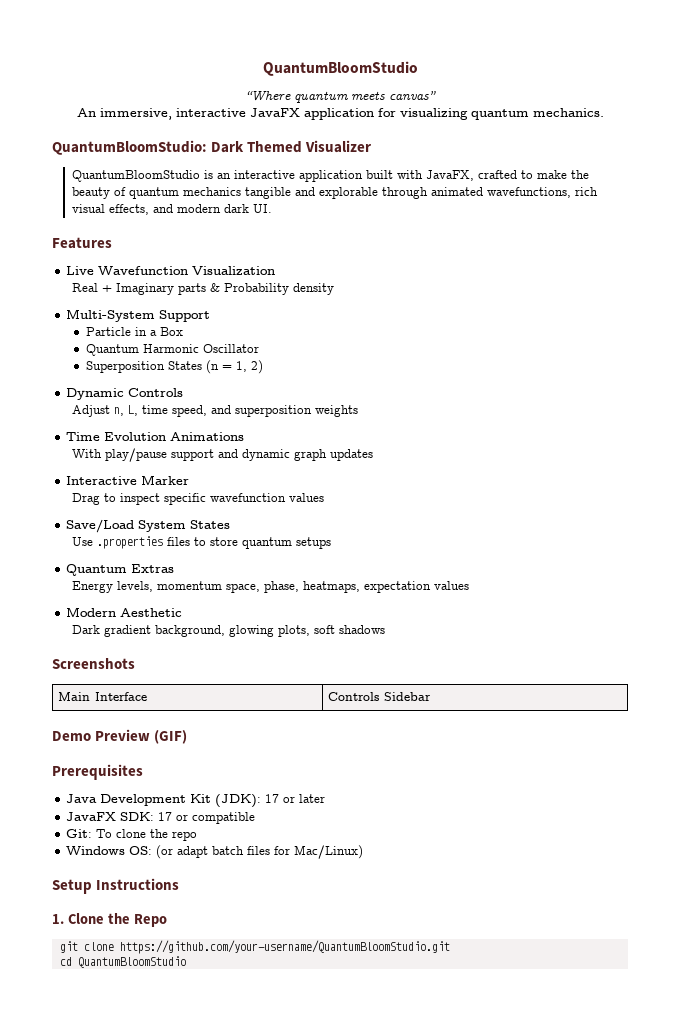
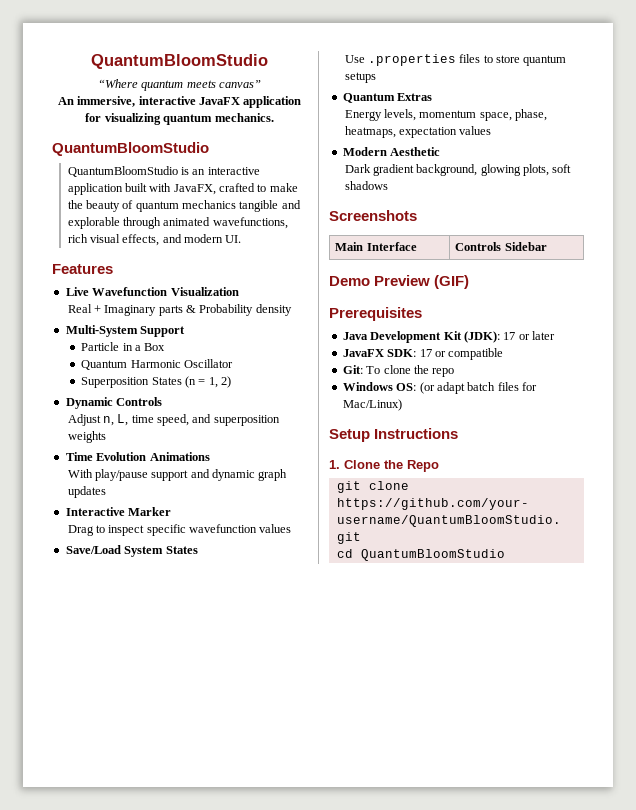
[52,140,372,155] QuantumBloomStudio: Dark Themed Visualizer -> [52,142,209,156] QuantumBloomStudio
[223,204,249,213] dark -> (224, 238) none

